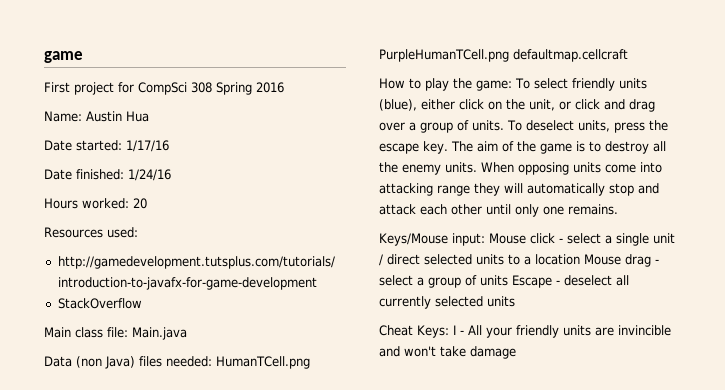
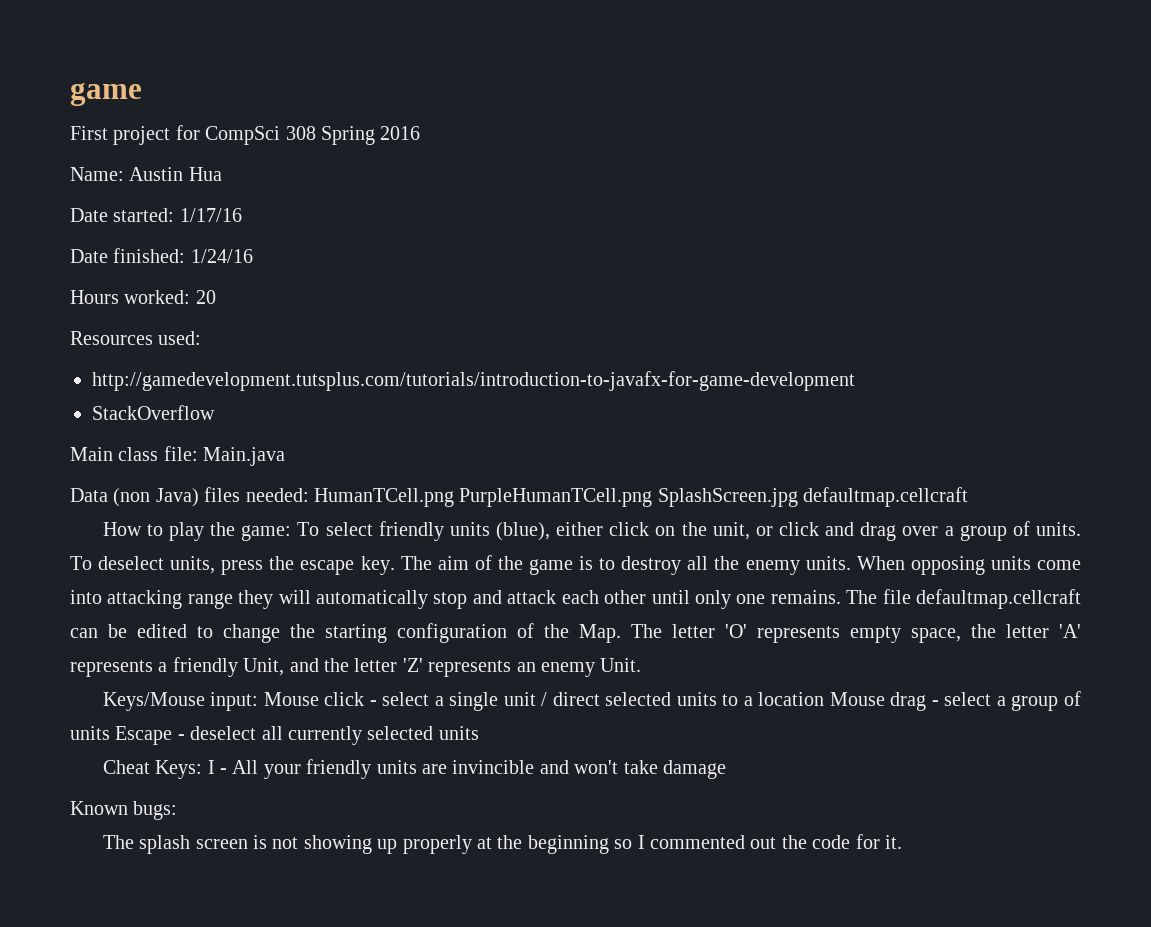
(509, 55) none -> [657,488,798,507] SplashScreen.jpg
(618, 209) none -> [846,589,1081,609] [70,623,1081,643] [70,657,642,677] The file defaultmap.cellcraft can be edited to change the starting configuration of the Map. The letter 'O' represents empty space, the letter 'A' represents a friendly Unit, and the letter 'Z' represents an enemy Unit.
(516, 352) none -> [70,801,178,820] [102,834,902,854] // Known bugs: // The splash screen is not showing up properly at the beginning so I commented out the code for it.

